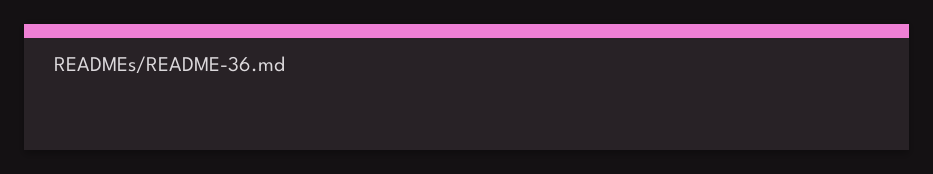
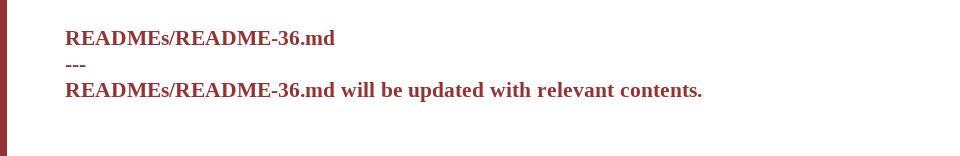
[54,56,285,74] READMEs/README-36.md -> [65,30,335,45] [65,65,86,71] [65,82,702,102] READMEs/README-36.md // --- // READMEs/README-36.md will be updated with relevant contents.

